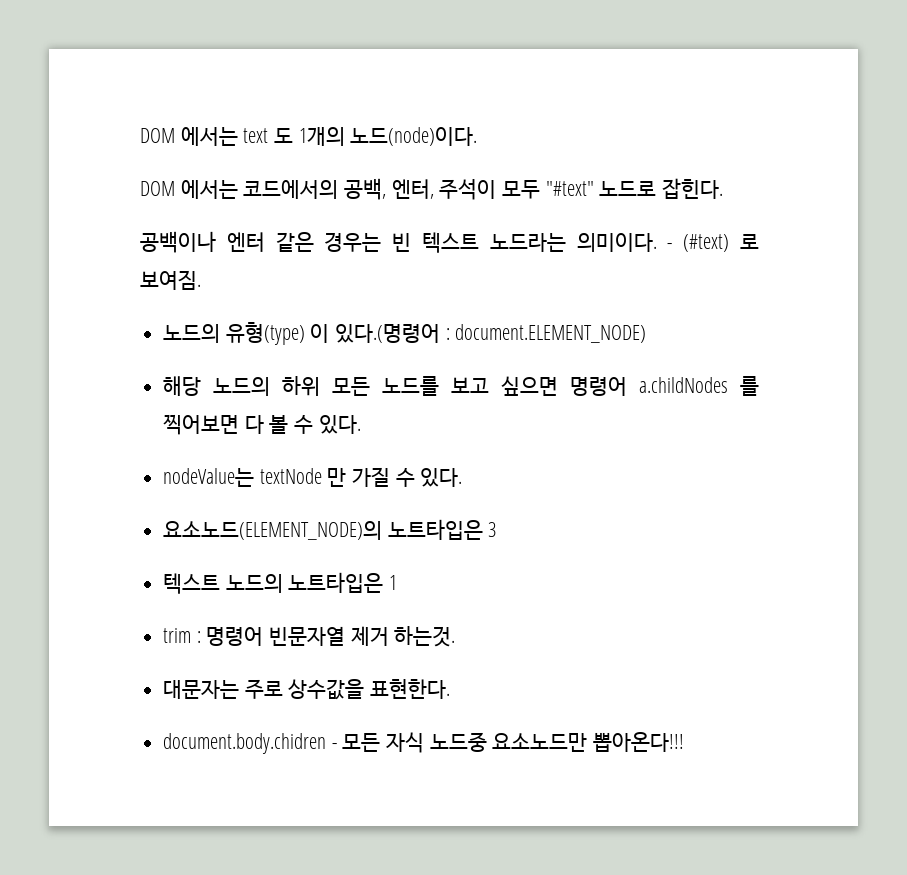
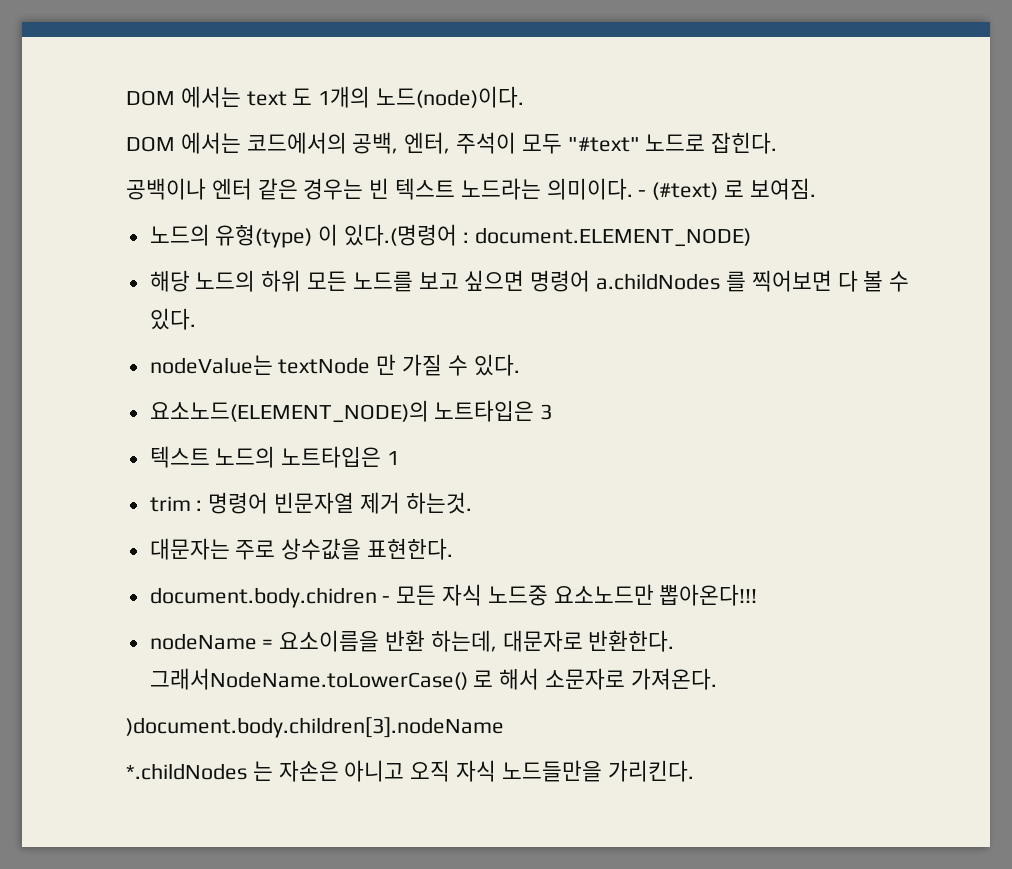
(685, 742) none -> [149,630,675,652] [149,668,717,690] [126,717,504,738] [126,760,694,782] // nodeName = 요소이름을 반환 하는데, 대문자로 반환한다. 그래서NodeName.toLowerCase() 로 해서 소문자로 가져온다. // )document.body.children[3].nodeName // *.childNodes 는 자손은 아니고 오직 자식 노드들만을 가리킨다.

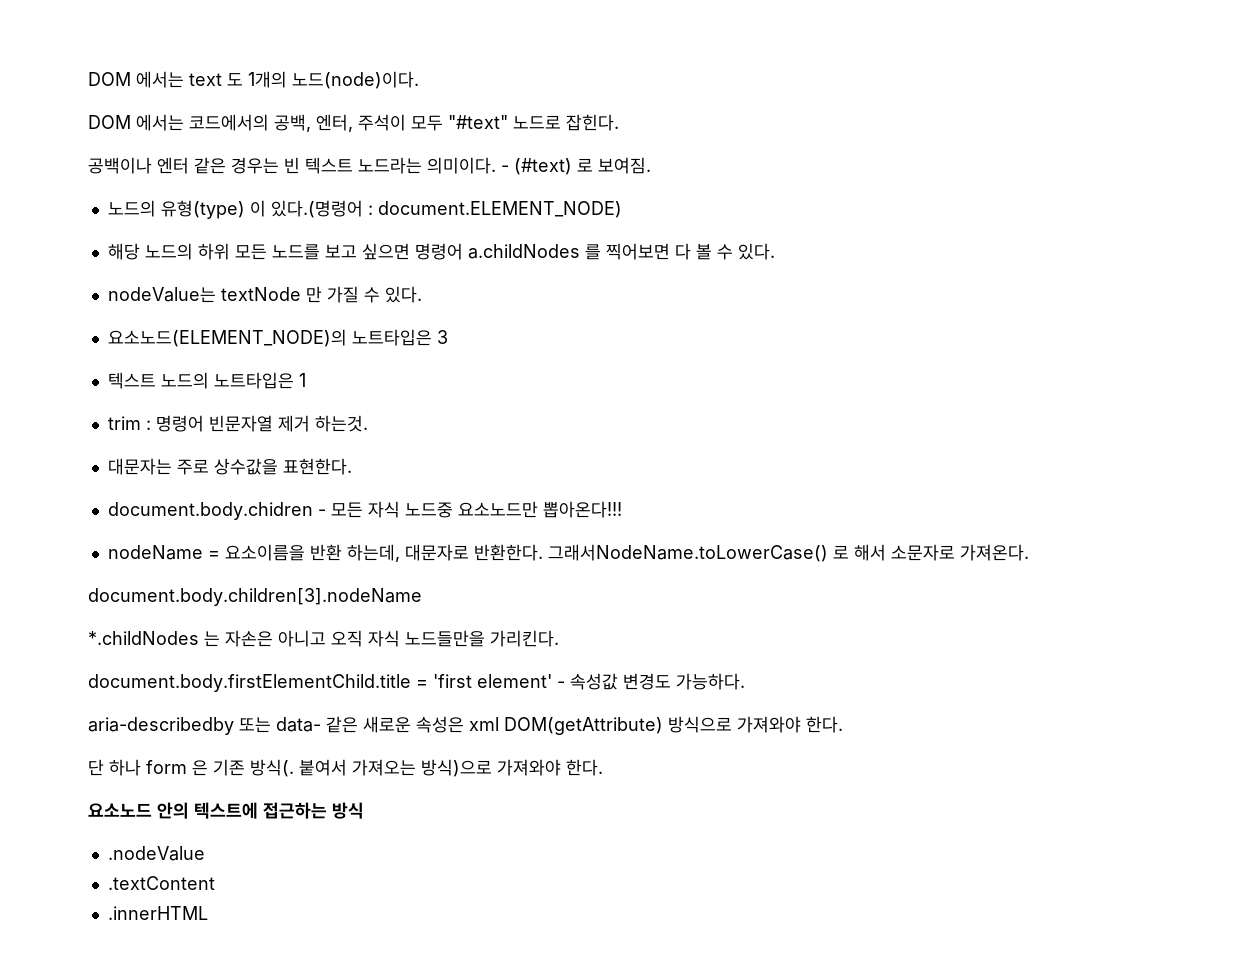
[126,717,504,738] )document.body.children[3].nodeName -> [88,588,422,606] document.body.children[3].nodeName
(694, 771) none -> [88,673,745,692] [88,716,843,735] [88,759,603,777] [88,802,364,819] [107,846,205,861] [107,876,215,890] [107,906,208,920] // document.body.firstElementChild.title = 'first element' - 속성값 변경도 가능하다. // aria-describedby 또는 data- 같은 새로운 속성은 xml DOM(getAttribute) 방식으로 가져와야 한다. // 단 하나 form 은 기존 방식(. 붙여서 가져오는 방식)으로 가져와야 한다. // 요소노드 안의 텍스트에 접근하는 방식 // .nodeValue // .textContent // .innerHTML

